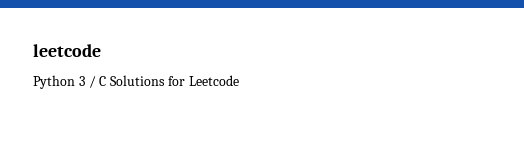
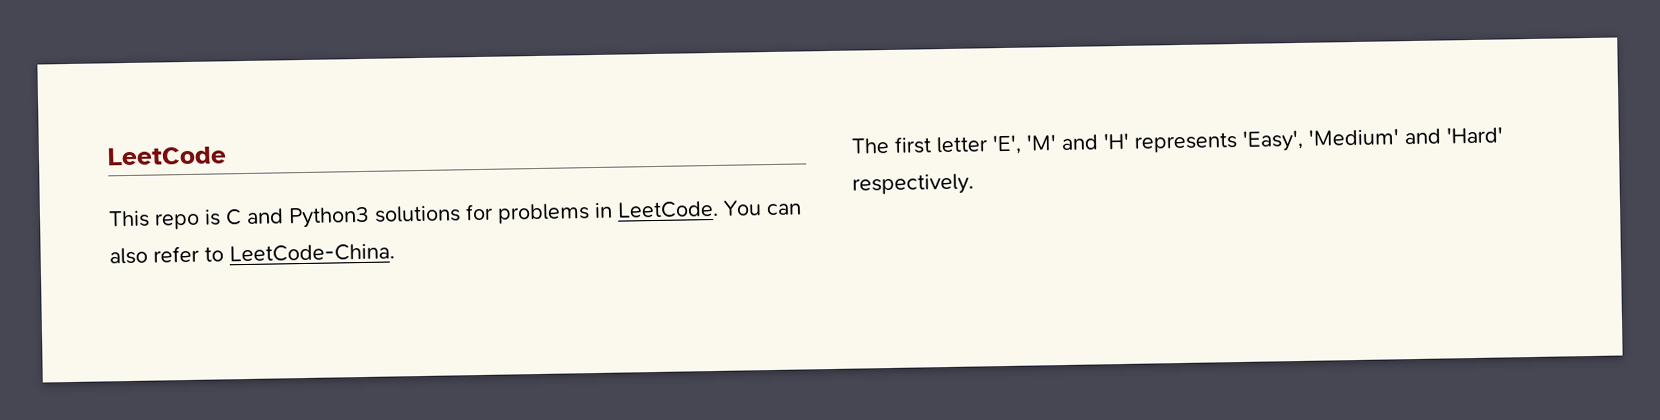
[33,44,101,57] [33,75,239,89] leetcode // Python 3 / C Solutions for Leetcode -> [107,146,227,166] [108,200,802,230] [109,243,395,265] [851,126,1503,155] [852,173,974,196] LeetCode // This repo is C and Python3 solutions for problems in LeetCode. You can also refer to LeetCode-China. // The first letter 'E', 'M' and 'H' represents 'Easy', 'Medium' and 'Hard' respectively.

